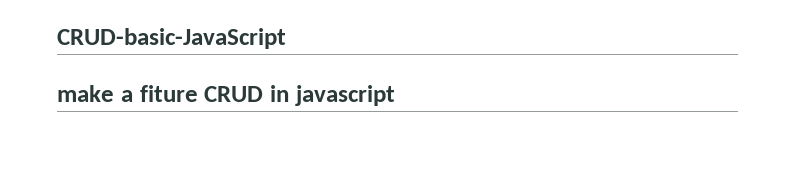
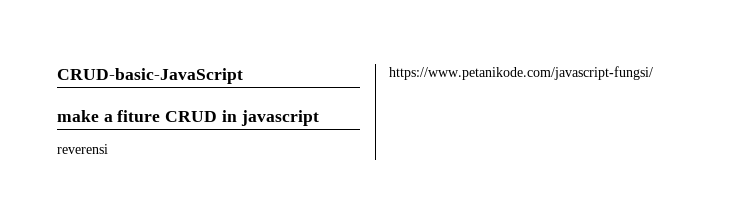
(395, 95) none -> [57,144,108,154] [389,66,653,80] // reverensi https://www.petanikode.com/javascript-fungsi/

